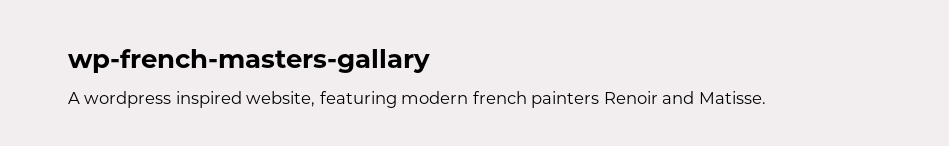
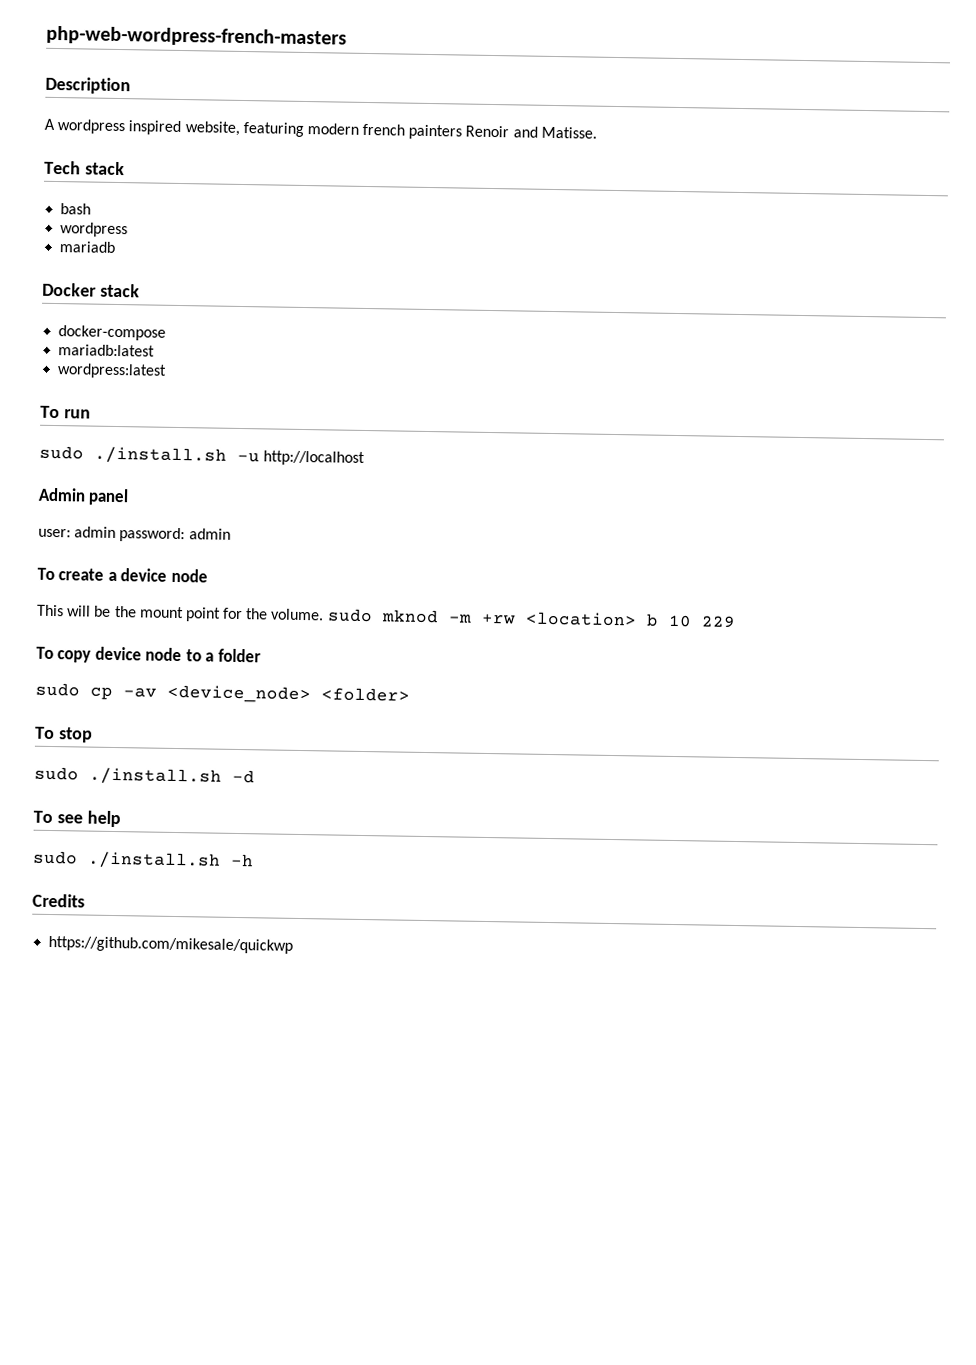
[68,49,430,73] wp-french-masters-gallary -> [46,25,347,48] [45,76,131,95] php-web-wordpress-french-masters // Description
(766, 97) none -> [44,160,125,176] [60,203,92,215] [60,222,129,238] [59,241,117,253] [42,282,140,298] [58,325,167,341] [58,344,156,357] [57,363,168,379] [40,405,91,419] [39,445,366,467] [38,487,130,506] [38,526,231,543] [37,567,208,583] [37,604,736,628] [36,646,261,663] [35,682,410,704] [35,726,93,743] [34,766,255,786] [33,810,121,828] [33,850,254,870] [32,893,85,908] [48,935,294,954] // Tech stack // bash // wordpress // mariadb // Docker stack // docker-compose // mariadb:latest // wordpress:latest // To run // sudo ./install.sh -u http://localhost // Admin panel // user: admin password: admin // To create a device node // This will be the mount point for the volume. sudo mknod -m +rw <location> b 10 229 // To copy device node to a folder // sudo cp -av <device_node> <folder> // To stop // sudo ./install.sh -d // To see help // sudo ./install.sh -h // Credits // https://github.com/mikesale/quickwp

